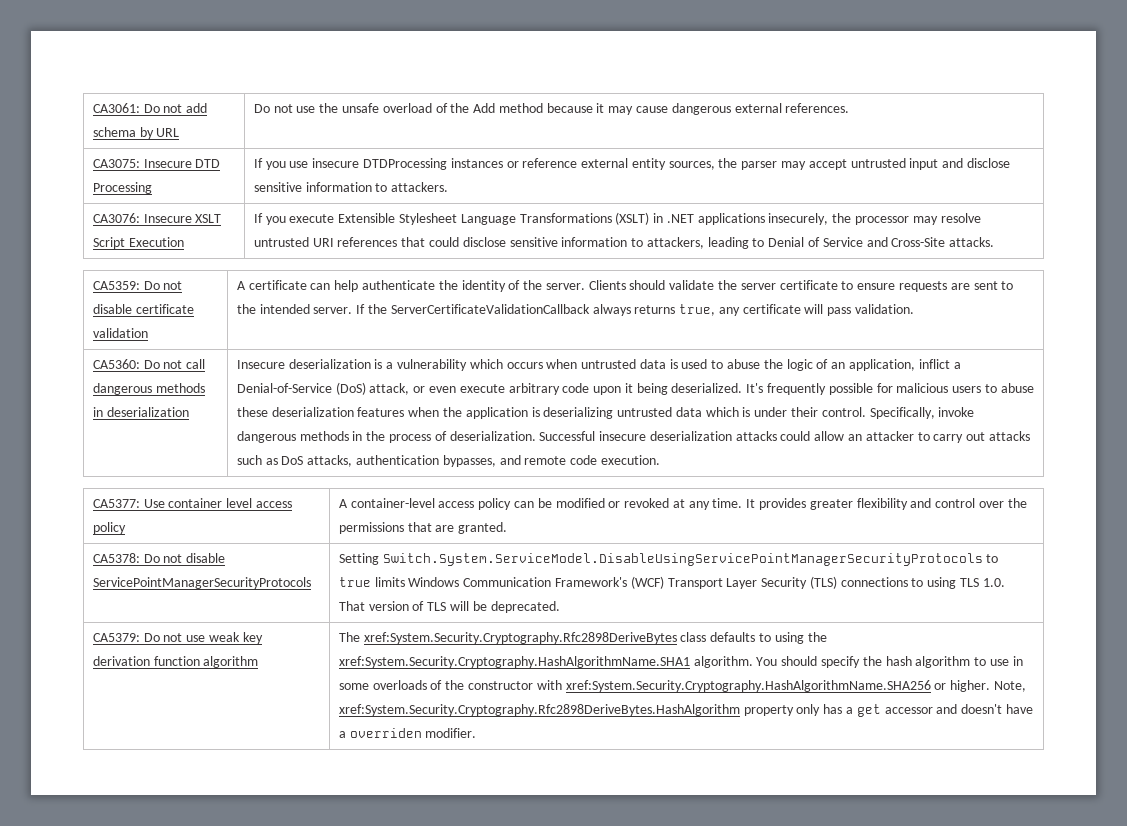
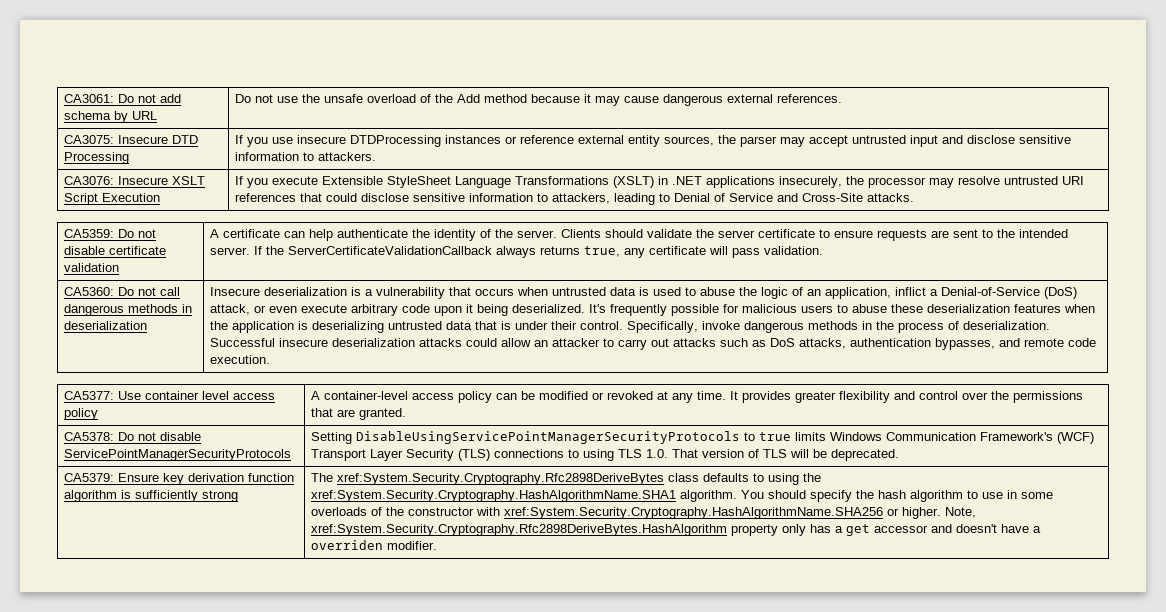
[399,213,458,225] Stylesheet -> [387,176,452,188] StyleSheet
[469,359,503,369] which -> [449,287,472,296] that
[705,407,739,417] which -> [475,321,498,330] that
[382,553,983,566] Switch.System.ServiceModel.DisableUsingServicePointManagerSecurityProtocols -> [356,431,741,444] DisableUsingServicePointManagerSecurityProtocols
[143,632,241,642] Do not use weak -> [118,473,160,482] Ensure
(259, 662) none -> [121,490,239,502] is sufficiently strong

